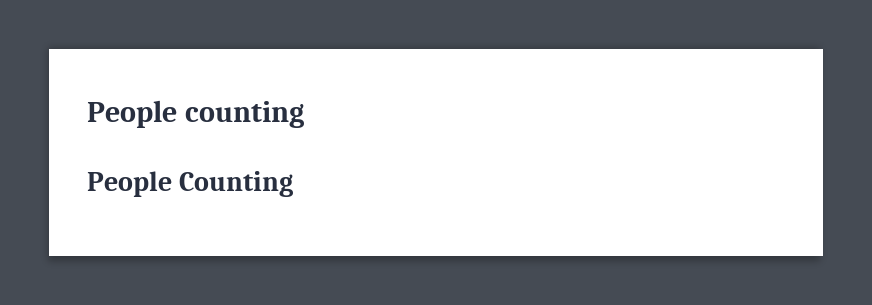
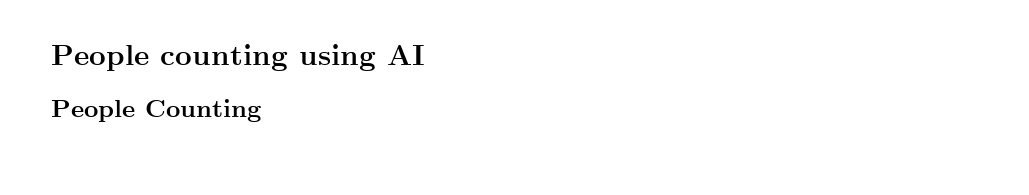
(305, 114) none -> [299,44,425,71] using AI

